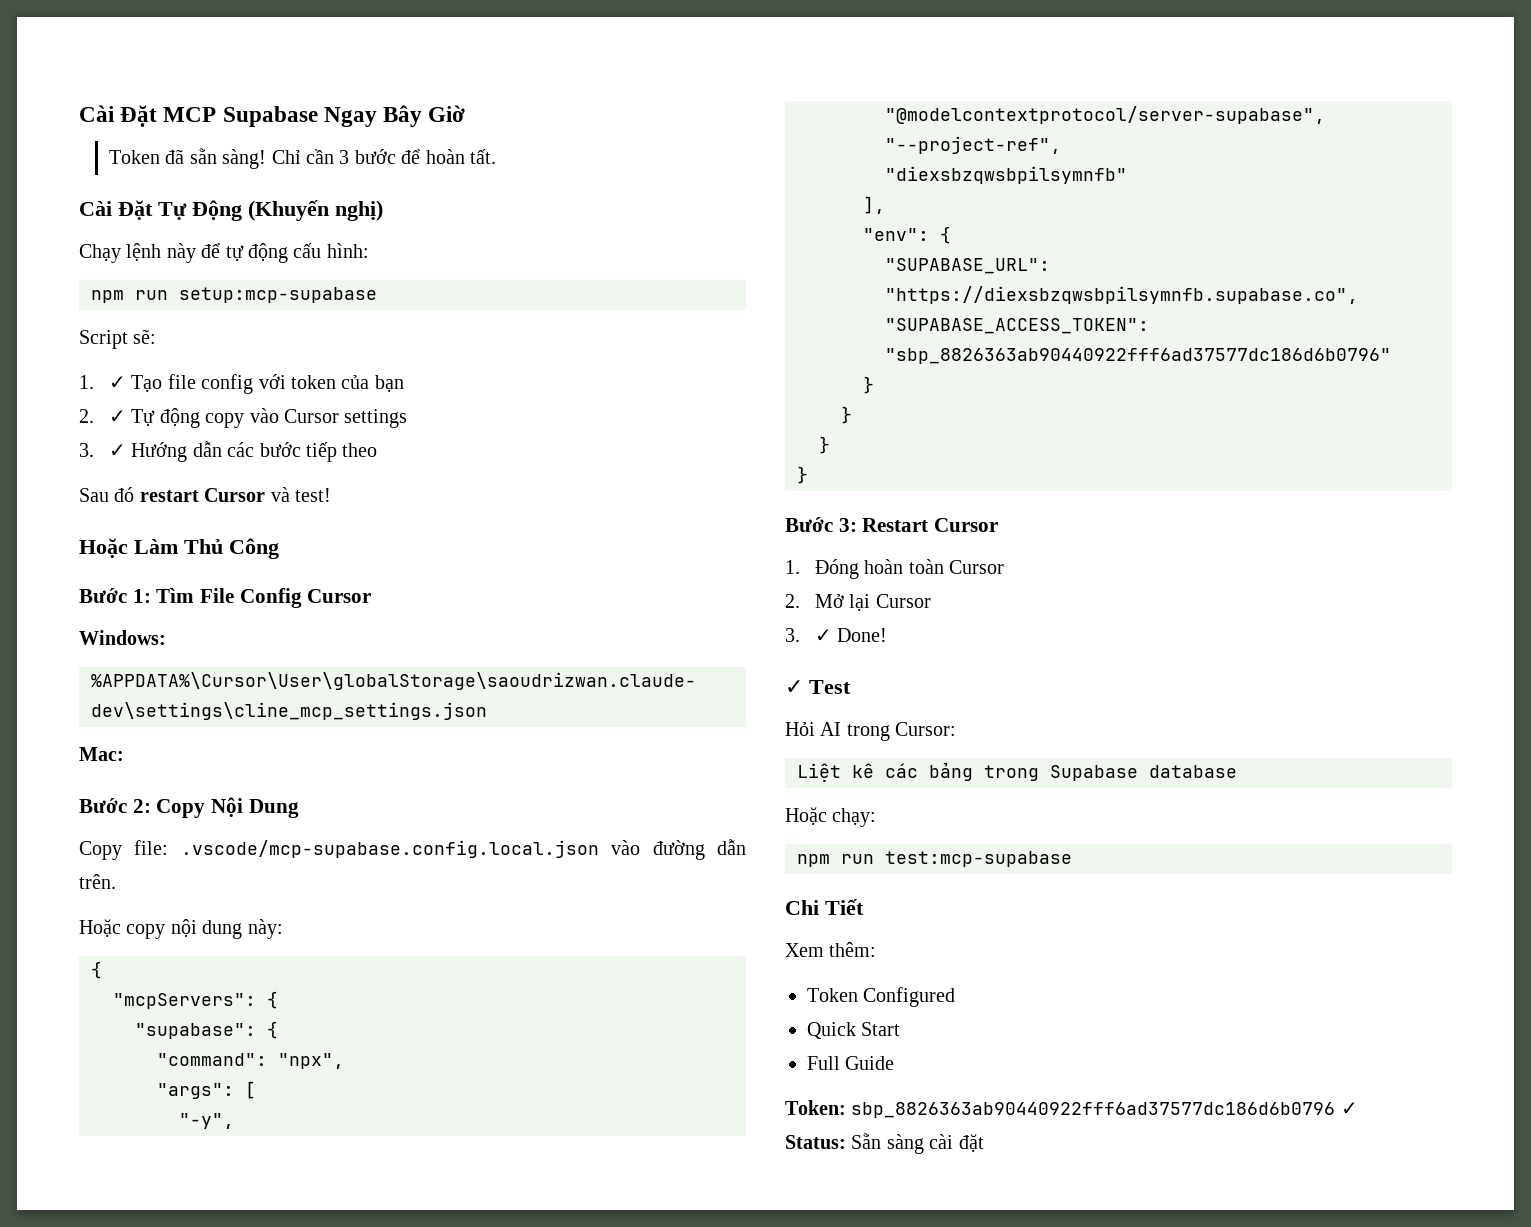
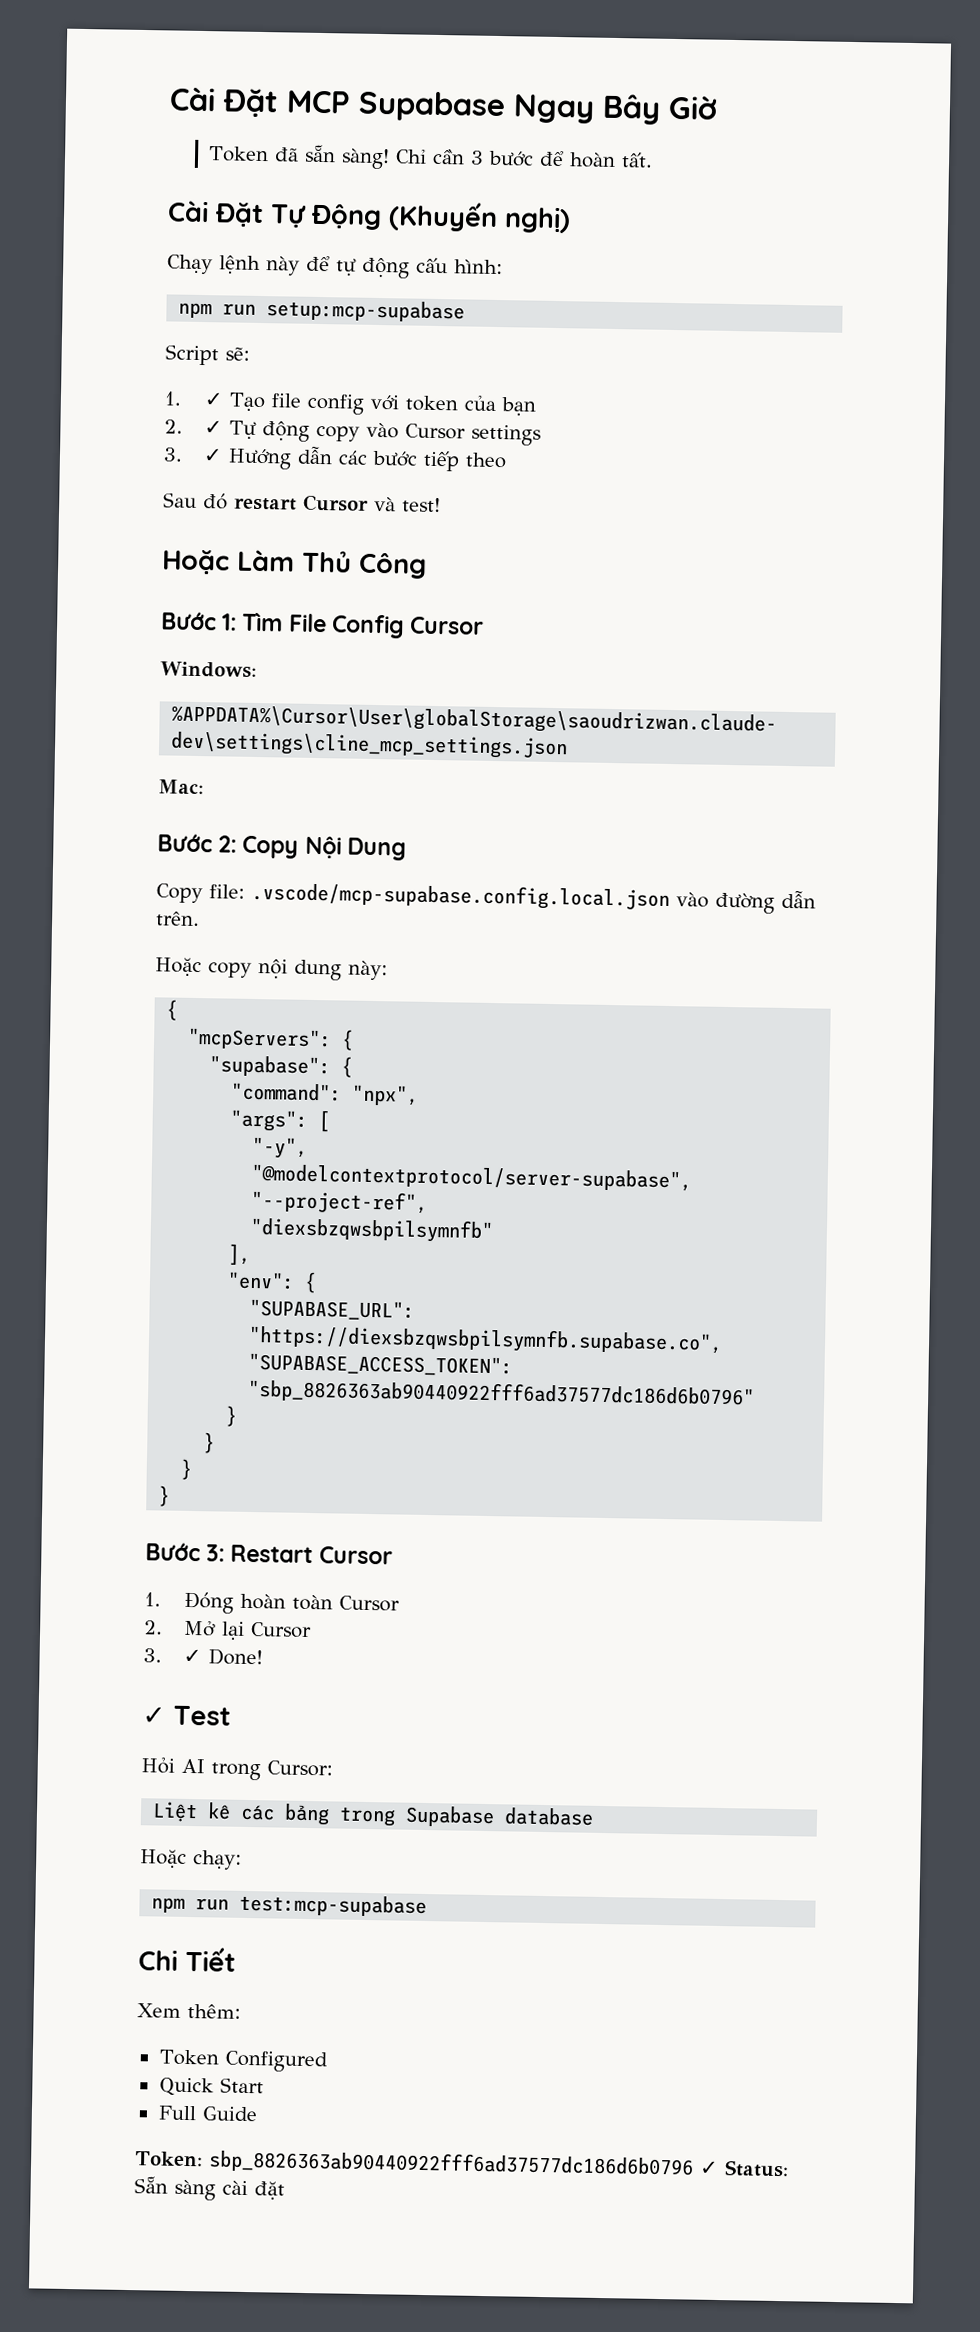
(1358, 1108) // -> (719, 2168) none

